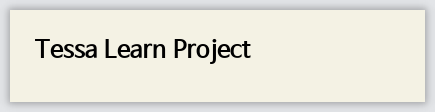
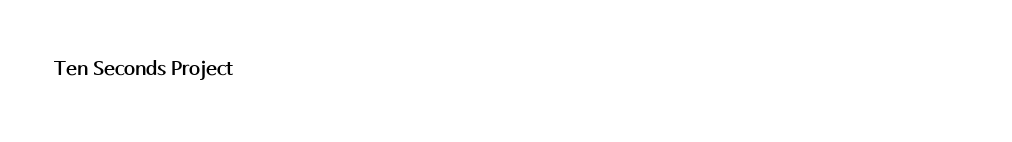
[35,39,167,59] Tessa Learn -> [54,60,167,76] Ten Seconds

